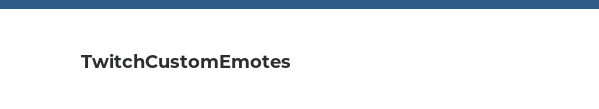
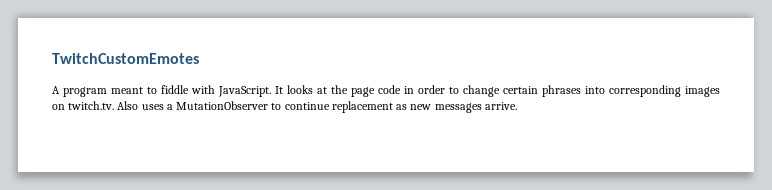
(291, 60) none -> [52,85,720,97] [52,101,517,113] // A program meant to fiddle with JavaScript. It looks at the page code in order to change certain phrases into corresponding images on twitch.tv. Also uses a MutationObserver to continue replacement as new messages arrive.

